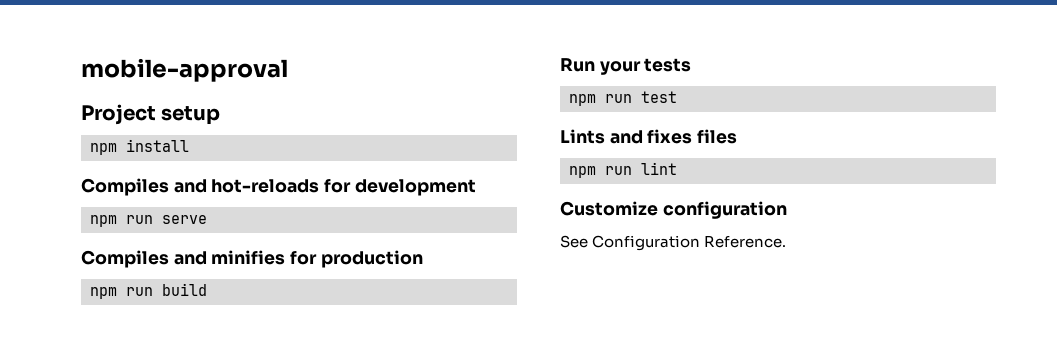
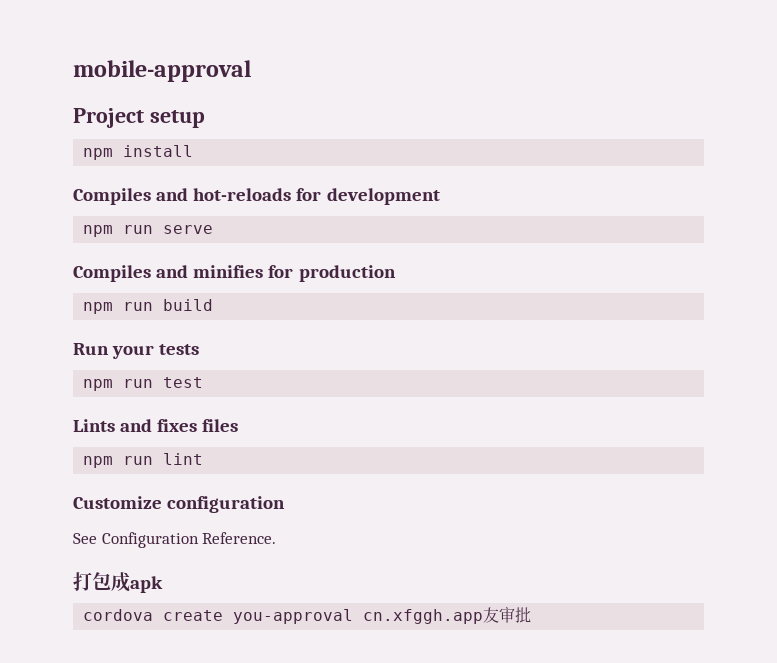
(787, 242) none -> [73,572,163,593] [83,606,532,624] // 打包成apk // cordova create you-approval cn.xfggh.app友审批

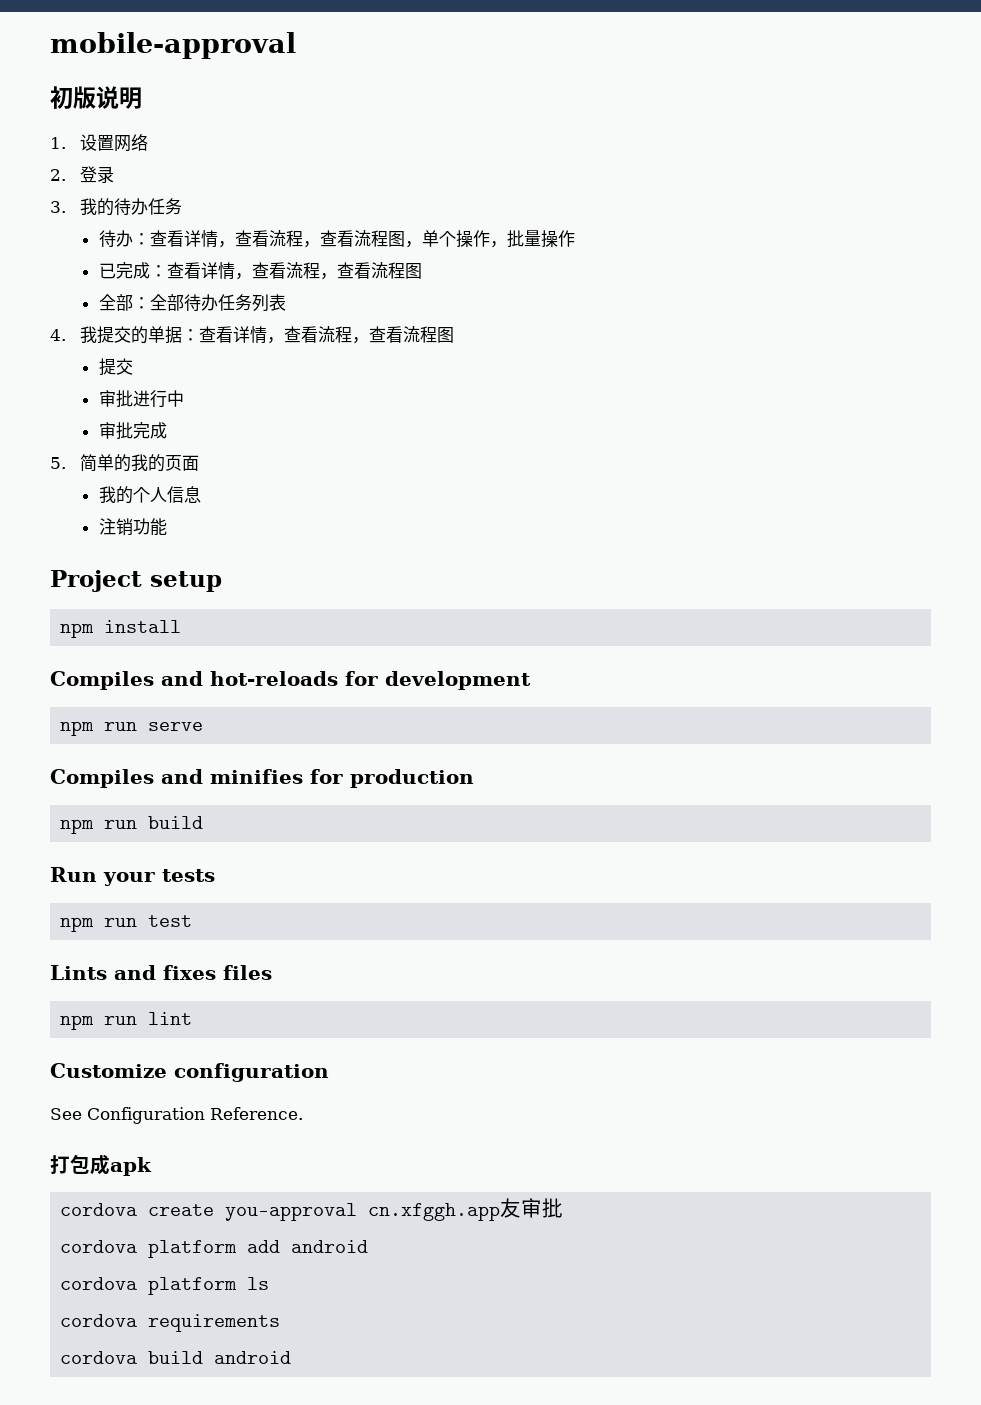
(251, 71) none -> [50,86,142,109] [50,134,148,152] [50,166,114,183] [50,198,182,216] [98,230,575,248] [98,262,422,280] [98,294,286,312] [50,326,454,344] [98,358,133,376] [98,390,184,408] [98,422,167,440] [50,454,199,472] [98,486,201,504] [98,518,167,536] // 初版说明 // 1.设置网络 // 2.登录 // 3.我的待办任务 // 待办：查看详情，查看流程，查看流程图，单个操作，批量操作 // 已完成：查看详情，查看流程，查看流程图 // 全部：全部待办任务列表 // 4.我提交的单据：查看详情，查看流程，查看流程图 // 提交 // 审批进行中 // 审批完成 // 5.简单的我的页面 // 我的个人信息 // 注销功能
(532, 615) none -> [60,1240,369,1258] [60,1277,270,1295] [60,1314,281,1332] [60,1351,292,1364] // cordova platform add android // cordova platform ls // cordova requirements // cordova build android

